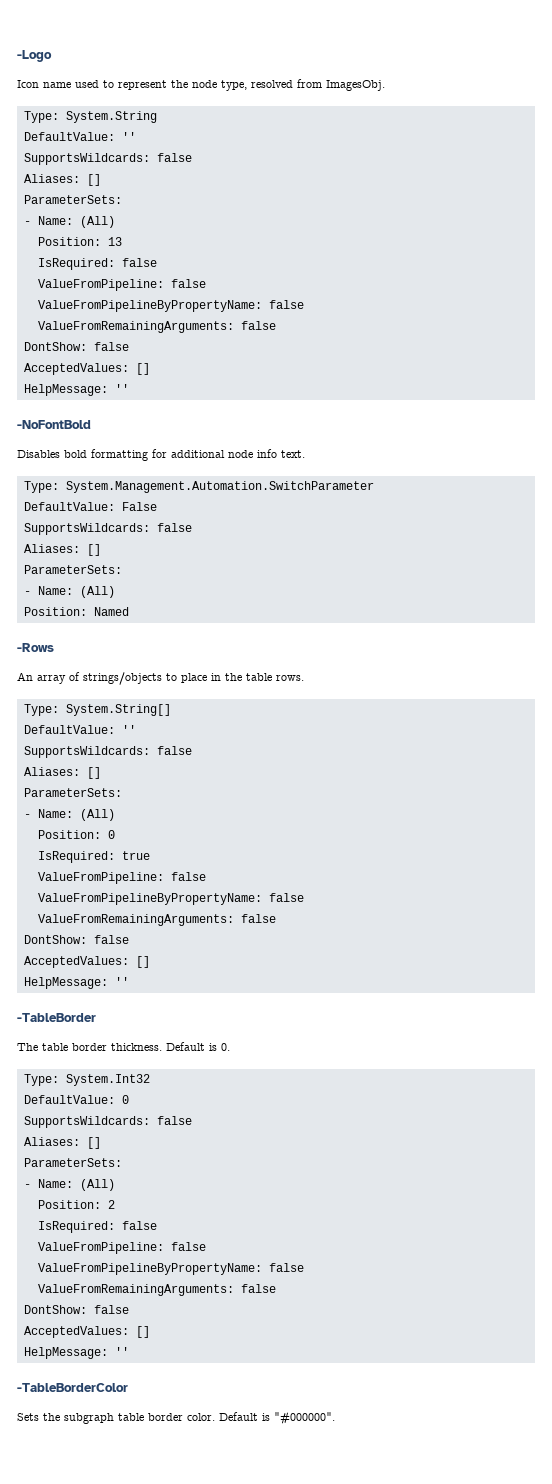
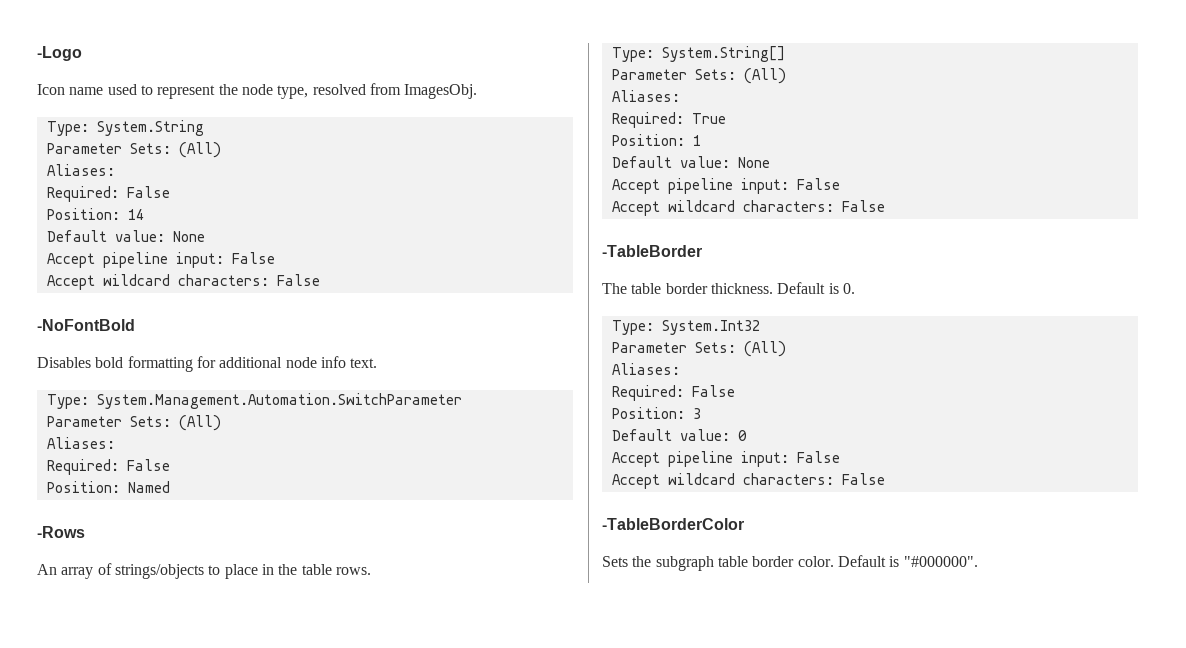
[23,132,136,141] [23,153,192,165] [23,174,101,186] [23,195,122,204] [23,216,115,228] [37,237,122,246] [37,258,157,270] [37,279,206,291] [37,300,304,312] [37,321,276,333] [23,342,129,351] [23,363,150,375] [23,384,129,396] DefaultValue: '' // SupportsWildcards: false // Aliases: [] // ParameterSets: // - Name: (All) // Position: 13 // IsRequired: false // ValueFromPipeline: false // ValueFromPipelineByPropertyName: false // ValueFromRemainingArguments: false // DontShow: false // AcceptedValues: [] // HelpMessage: '' -> [46,142,221,158] [46,164,115,176] [46,186,170,202] [46,208,144,220] [46,230,205,242] [46,252,275,268] [46,274,320,290] Parameter Sets: (All) // Aliases: // Required: False // Position: 14 // Default value: None // Accept pipeline input: False // Accept wildcard characters: False
[23,502,157,511] [23,523,192,535] [23,544,101,556] [23,565,122,574] [23,586,115,598] DefaultValue: False // SupportsWildcards: false // Aliases: [] // ParameterSets: // - Name: (All) -> [46,415,221,431] [46,437,115,449] [46,459,170,475] Parameter Sets: (All) // Aliases: // Required: False
[23,725,136,734] [23,746,192,758] [23,767,101,779] [23,788,122,797] [23,809,115,821] [37,830,115,839] [37,851,150,863] [37,872,206,884] [37,893,304,905] [37,914,276,926] [23,935,129,944] [23,956,150,968] [23,977,129,989] DefaultValue: '' // SupportsWildcards: false // Aliases: [] // ParameterSets: // - Name: (All) // Position: 0 // IsRequired: true // ValueFromPipeline: false // ValueFromPipelineByPropertyName: false // ValueFromRemainingArguments: false // DontShow: false // AcceptedValues: [] // HelpMessage: '' -> [611,68,786,84] [611,90,680,102] [611,112,726,128] [611,134,701,146] [611,156,770,168] [611,178,840,194] [611,200,885,216] Parameter Sets: (All) // Aliases: // Required: True // Position: 1 // Default value: None // Accept pipeline input: False // Accept wildcard characters: False
[23,1095,129,1104] [23,1116,192,1128] [23,1137,101,1149] [23,1158,122,1167] [23,1179,115,1191] [37,1200,115,1209] [37,1221,157,1233] [37,1242,206,1254] [37,1263,304,1275] [37,1284,276,1296] [23,1305,129,1314] [23,1326,150,1338] [23,1347,129,1359] DefaultValue: 0 // SupportsWildcards: false // Aliases: [] // ParameterSets: // - Name: (All) // Position: 2 // IsRequired: false // ValueFromPipeline: false // ValueFromPipelineByPropertyName: false // ValueFromRemainingArguments: false // DontShow: false // AcceptedValues: [] // HelpMessage: '' -> [611,341,786,357] [611,363,680,375] [611,385,735,401] [611,407,701,419] [611,429,747,441] [611,451,840,467] [611,473,885,489] Parameter Sets: (All) // Aliases: // Required: False // Position: 3 // Default value: 0 // Accept pipeline input: False // Accept wildcard characters: False

